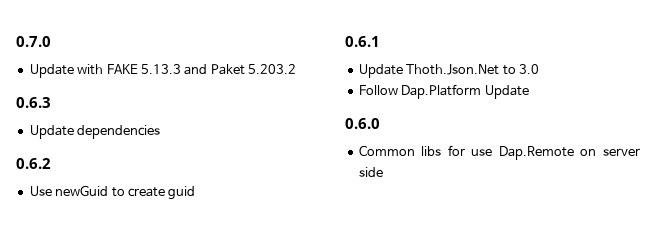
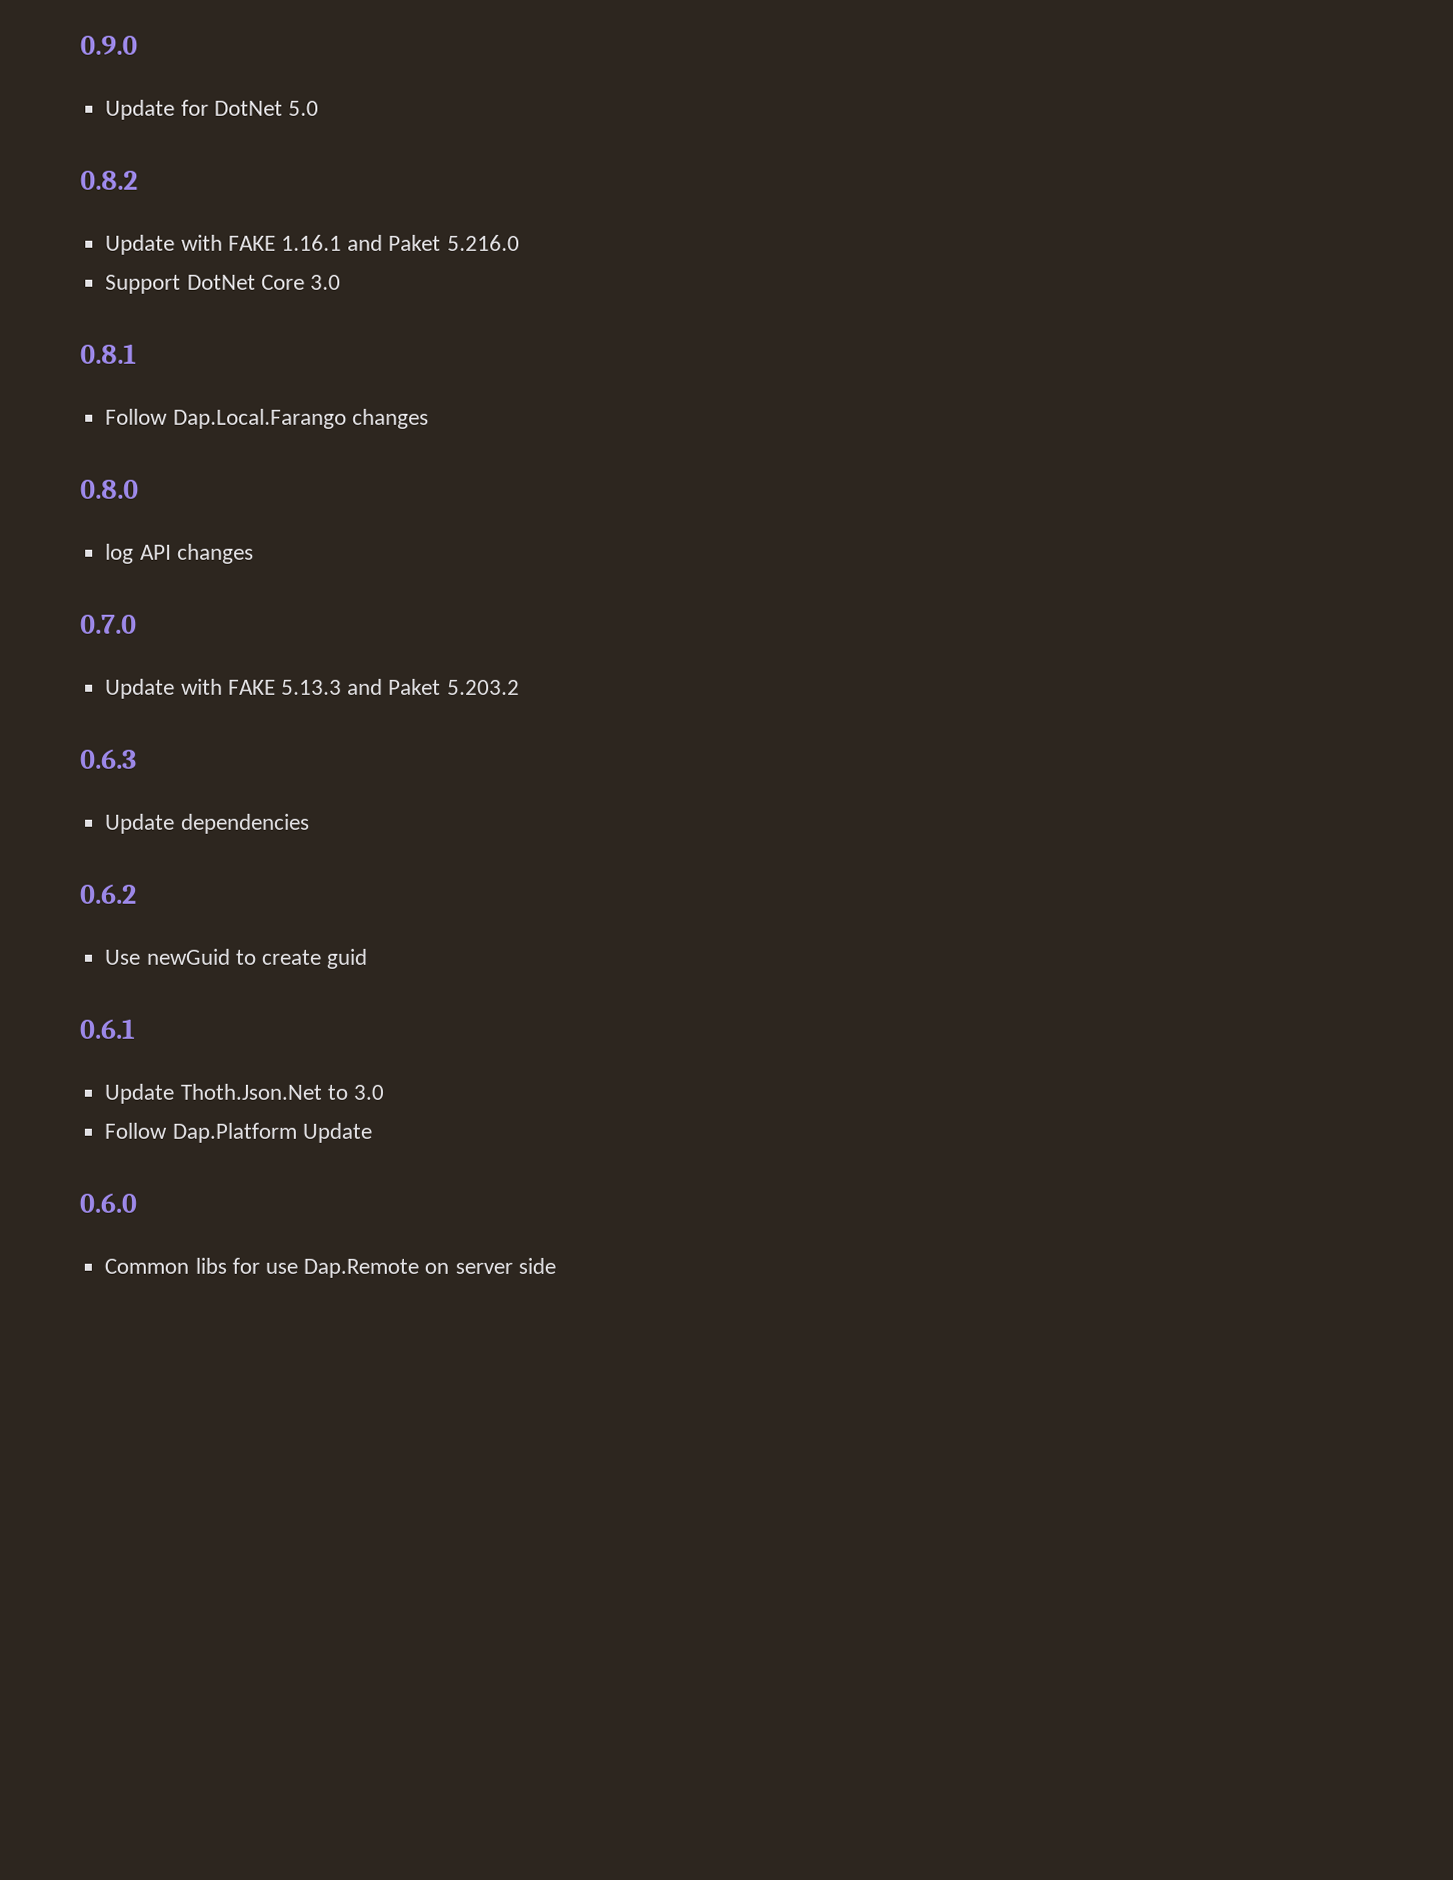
(16, 41) none -> [80,35,138,55] [105,99,319,120] [80,170,138,190] [105,234,520,255] [105,274,341,294] [80,343,137,364] [105,408,429,429] [80,479,139,499] [105,543,254,564] 0.9.0 // Update for DotNet 5.0 // 0.8.2 // Update with FAKE 1.16.1 and Paket 5.216.0 // Support DotNet Core 3.0 // 0.8.1 // Follow Dap.Local.Farango changes // 0.8.0 // log API changes //

